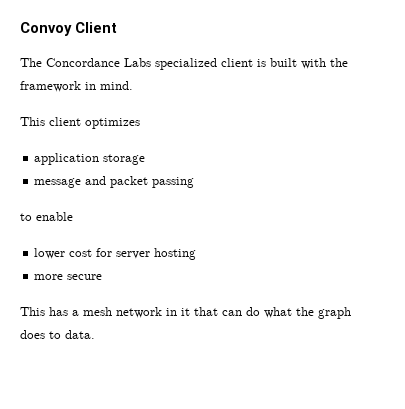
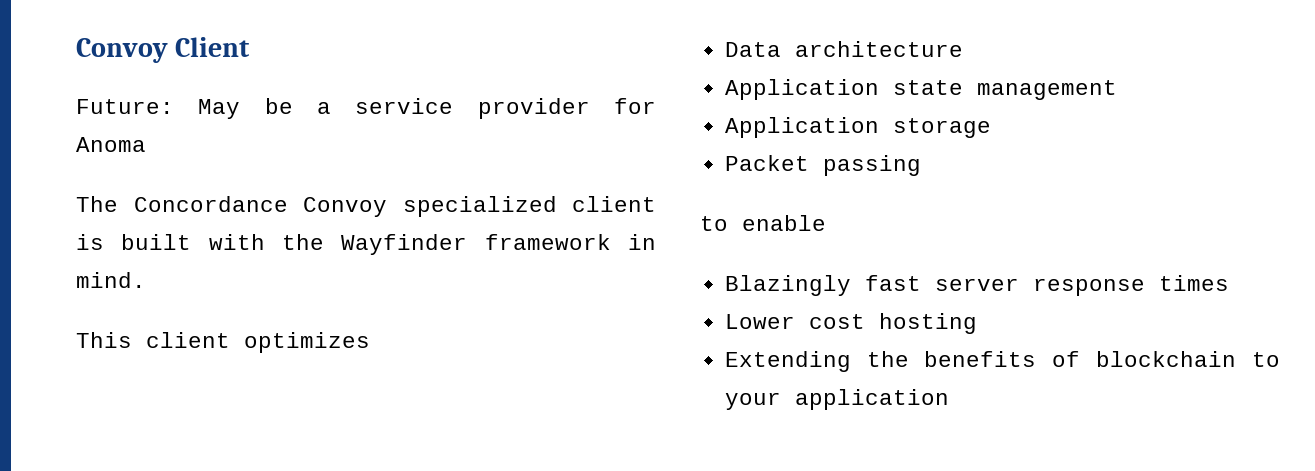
(117, 27) none -> [76,98,657,119] [76,137,146,152] // Future: May be a service provider for Anoma
[124,58,151,67] Labs -> [303,197,387,217] Convoy
(348, 62) none -> [341,234,468,255] Wayfinder
[34,153,146,165] [34,176,195,188] [20,212,73,221] [34,248,197,260] [34,274,103,280] [20,307,351,319] [20,330,95,339] application storage // message and packet passing // to enable // lower cost for server hosting // more secure // This has a mesh network in it that can do what the graph does to data. -> [724,41,963,57] [724,79,1117,100] [724,117,991,138] [724,155,921,176] [700,215,826,231] [724,275,1229,296] [724,313,977,334] [724,351,1280,372] [724,389,949,410] Data architecture // Application state management // Application storage // Packet passing // to enable // Blazingly fast server response times // Lower cost hosting // Extending the benefits of blockchain to your application

